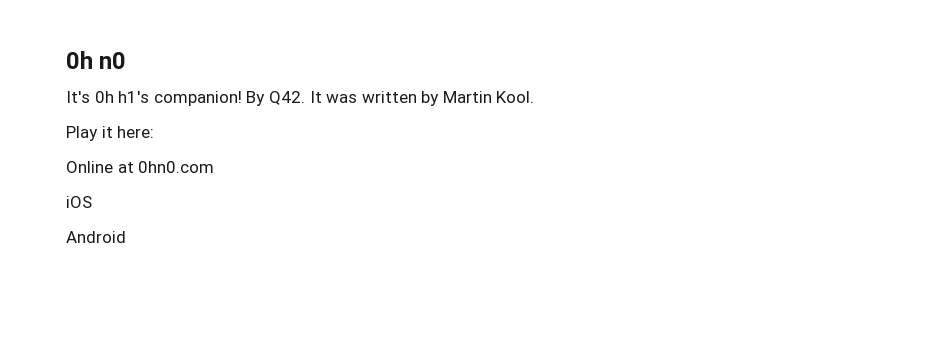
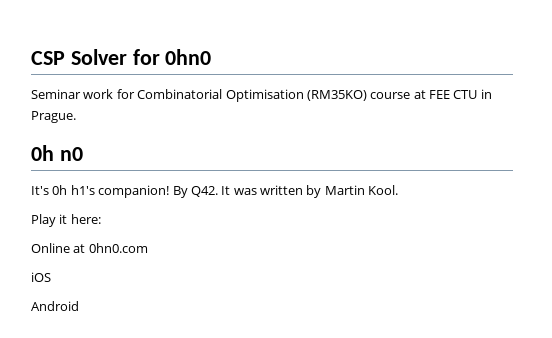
(66, 60) none -> [31,49,212,65] [31,89,492,102] [31,111,76,123] CSP Solver for 0hn0 // Seminar work for Combinatorial Optimisation (RM35KO) course at FEE CTU in Prague. //

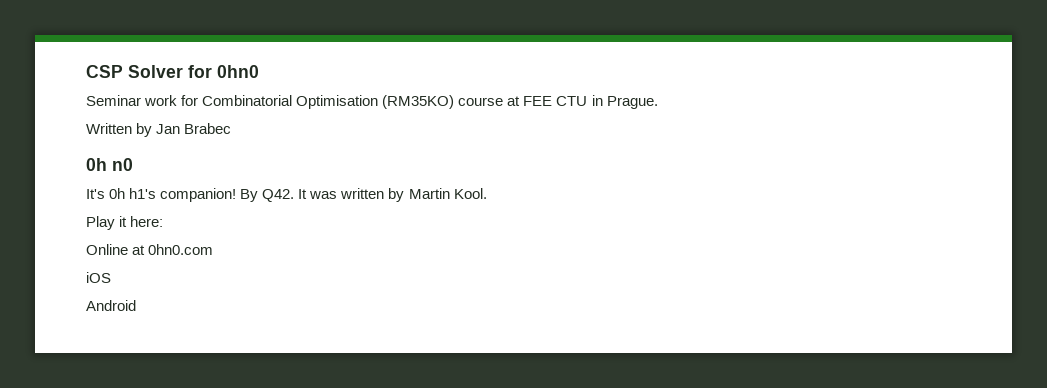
(76, 117) none -> [86,123,232,137] // Written by Jan Brabec

